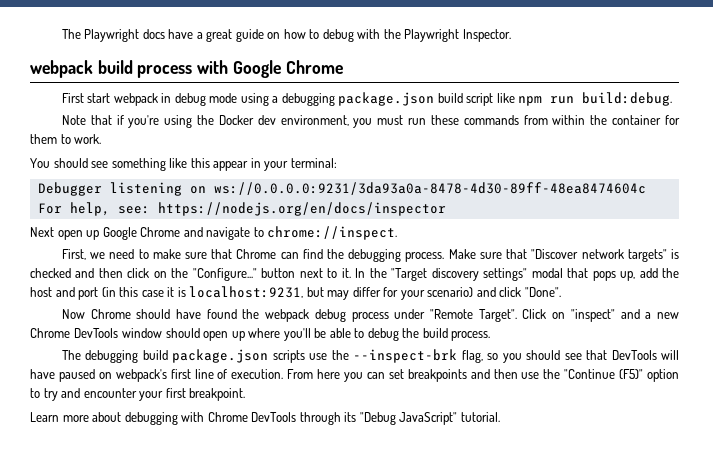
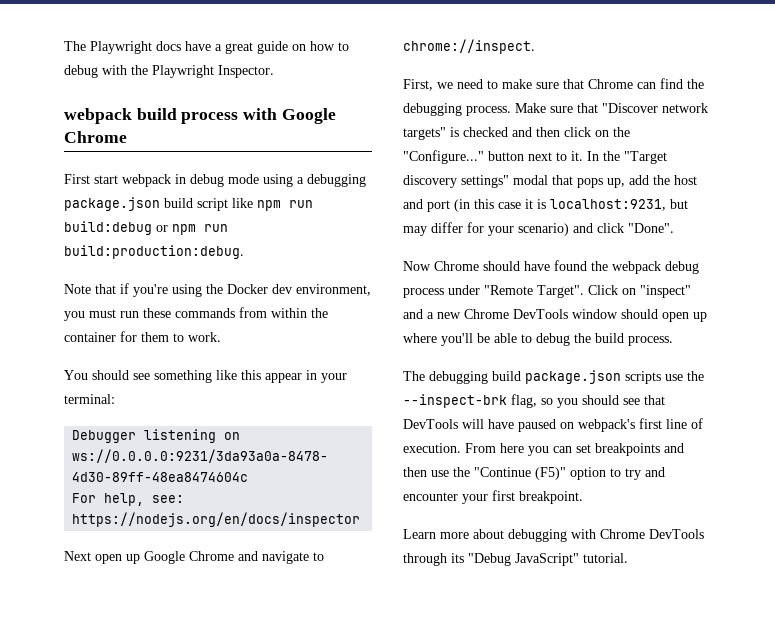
[582,92,673,106] build:debug. -> [64,221,228,235] [64,245,244,259] build:debug or npm run build:production:debug.

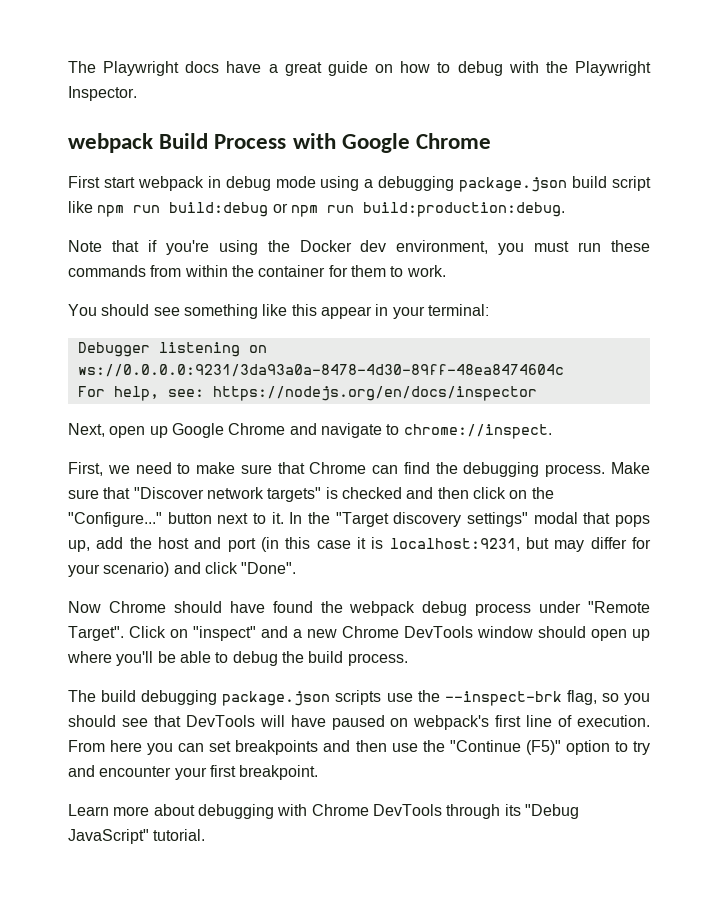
[136,108,239,124] build process -> [159,133,287,149] Build Process
[64,551,91,561] Next -> [68,423,105,437] Next,
[429,371,521,384] debugging build -> [101,690,218,705] build debugging

